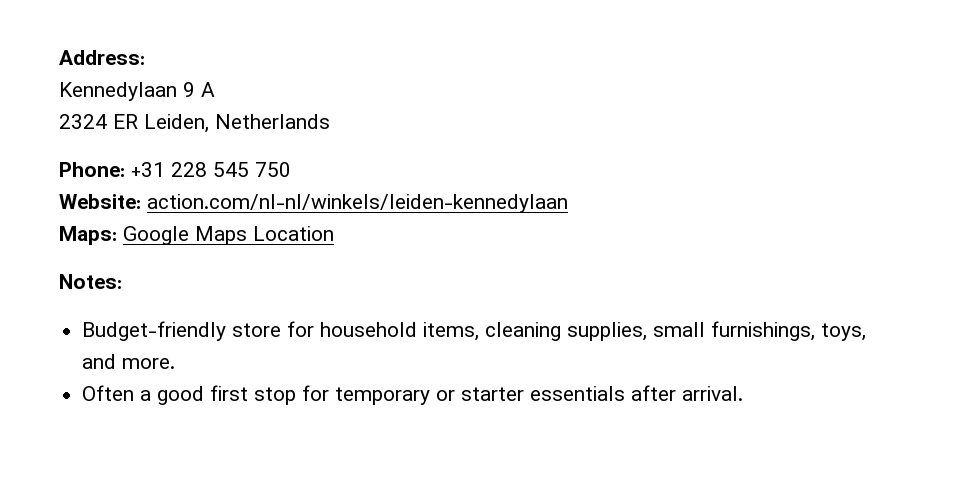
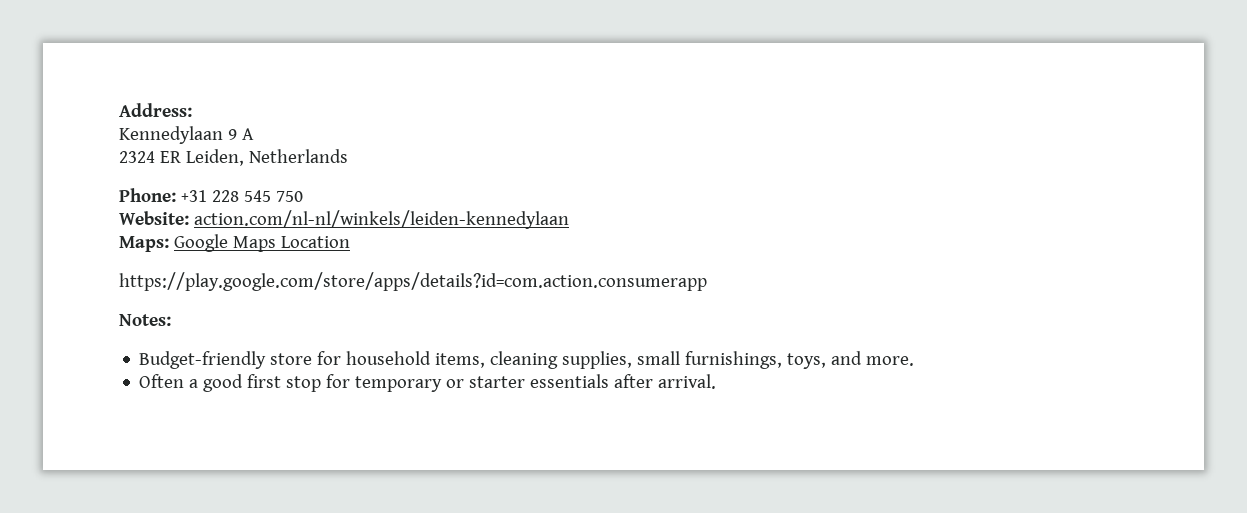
(334, 233) none -> [119,272,707,291] // https://play.google.com/store/apps/details?id=com.action.consumerapp

